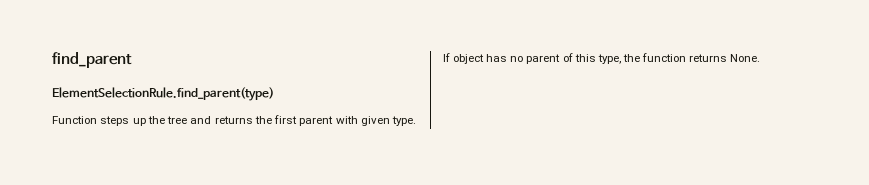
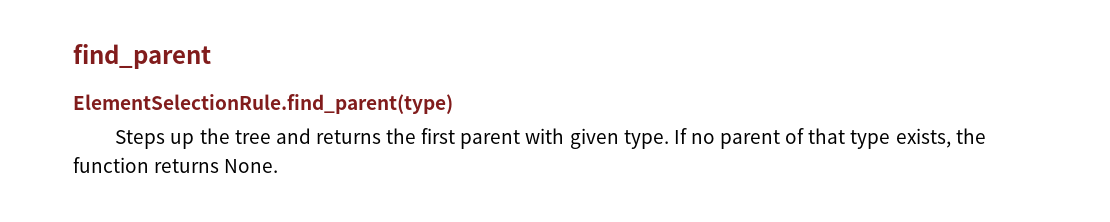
[52,116,130,126] Function steps -> [115,130,166,149] Steps
[453,54,508,64] object has -> (687, 136) none
[574,54,621,64] this type, -> [808,128,951,149] that type exists,

